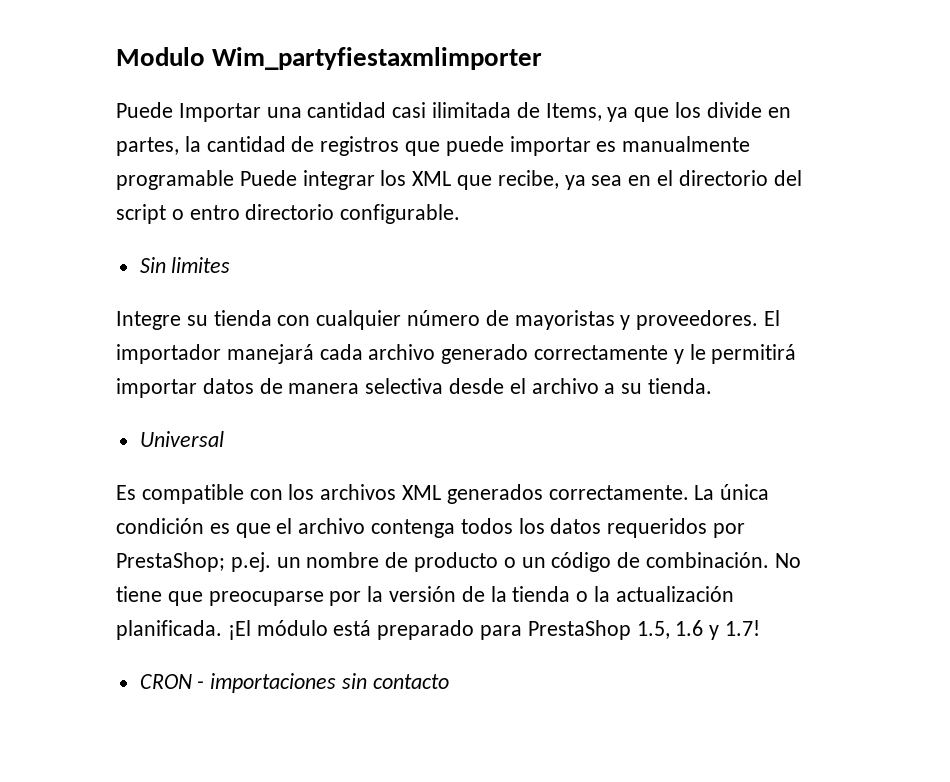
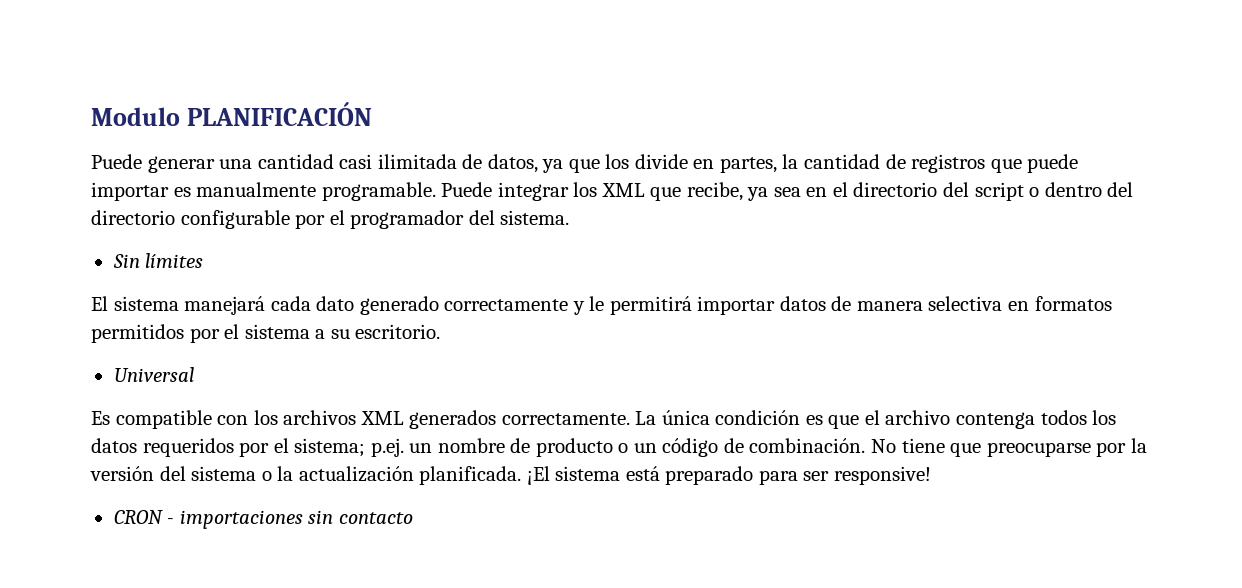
[212,47,543,70] [116,102,261,122] Wim_partyfiestaxmlimporter // Puede Importar -> [187,102,373,126] [91,154,215,173] PLANIFICACIÓN // Puede generar
[545,103,602,121] Items, -> [487,154,538,173] datos,
[116,170,234,190] programable -> [321,182,436,201] programable.
[189,204,461,224] [139,257,231,273] [116,310,781,330] [116,344,221,364] entro directorio configurable. // Sin limites // Integre su tienda con cualquier número de mayoristas y proveedores. El importador -> [1044,182,1134,197] [91,210,570,229] [112,253,204,268] [91,296,179,311] dentro del directorio configurable por el programador del sistema. // Sin límites // El sistema
[368,344,436,360] archivo -> [316,296,355,311] dato
[449,378,599,394] desde el archivo -> [1008,296,1112,311] [91,324,310,343] en formatos permitidos por el sistema
[648,378,713,394] tienda. -> [355,324,441,339] escritorio.
[116,552,225,572] PrestaShop; -> [273,438,366,457] el sistema;
[461,586,571,602] de la tienda -> [159,466,257,481] del sistema
[256,620,328,636] módulo -> [555,466,621,481] sistema
[527,620,761,640] PrestaShop 1.5, 1.6 y 1.7! -> [803,466,931,485] ser responsive!

